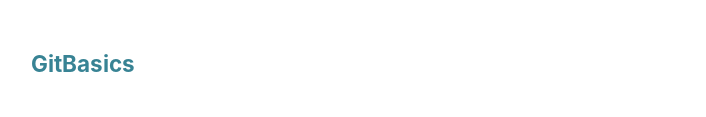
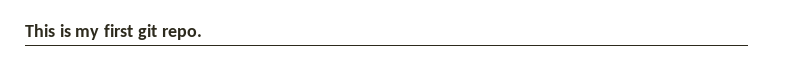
[31,54,135,72] GitBasics -> [25,24,202,40] This is my first git repo.

